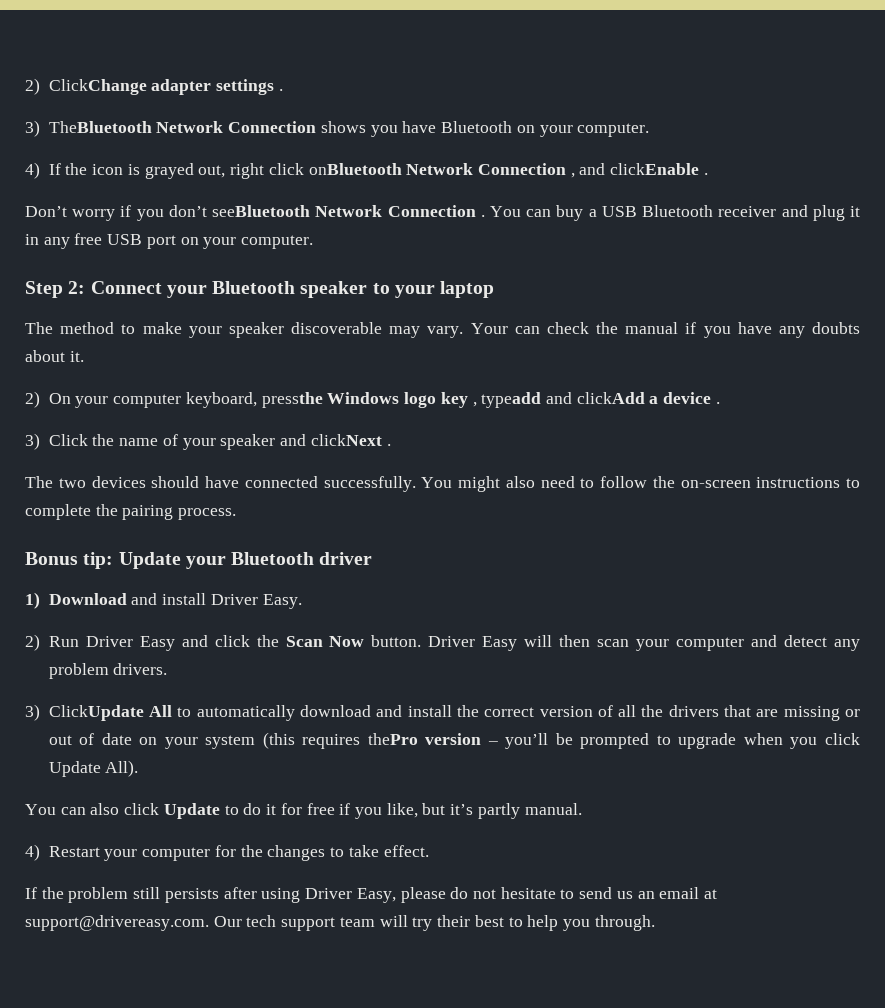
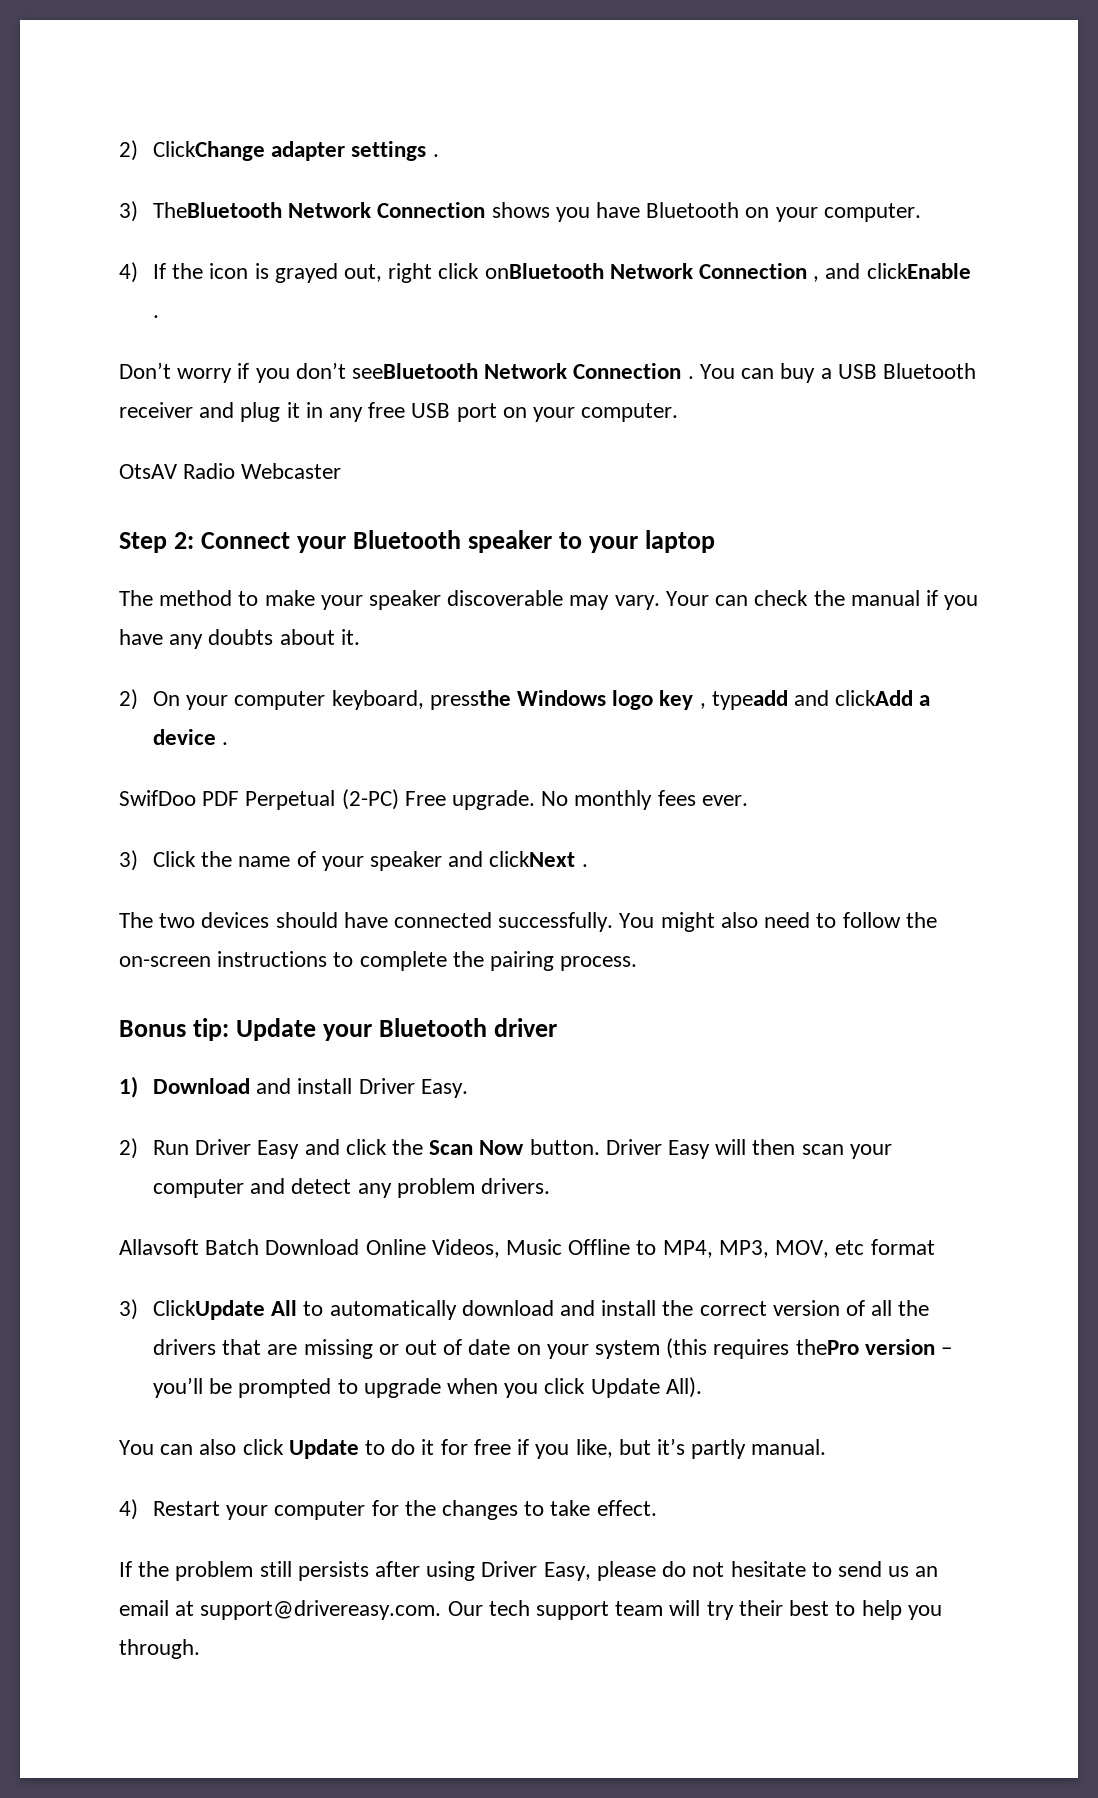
(314, 242) none -> [119,463,342,479] // OtsAV Radio Webcaster
(720, 403) none -> [119,789,748,810] // SwifDoo PDF Perpetual (2-PC) Free upgrade. No monthly fees ever.
(168, 669) none -> [119,1239,935,1258] // Allavsoft Batch Download Online Videos, Music Offline to MP4, MP3, MOV, etc format

